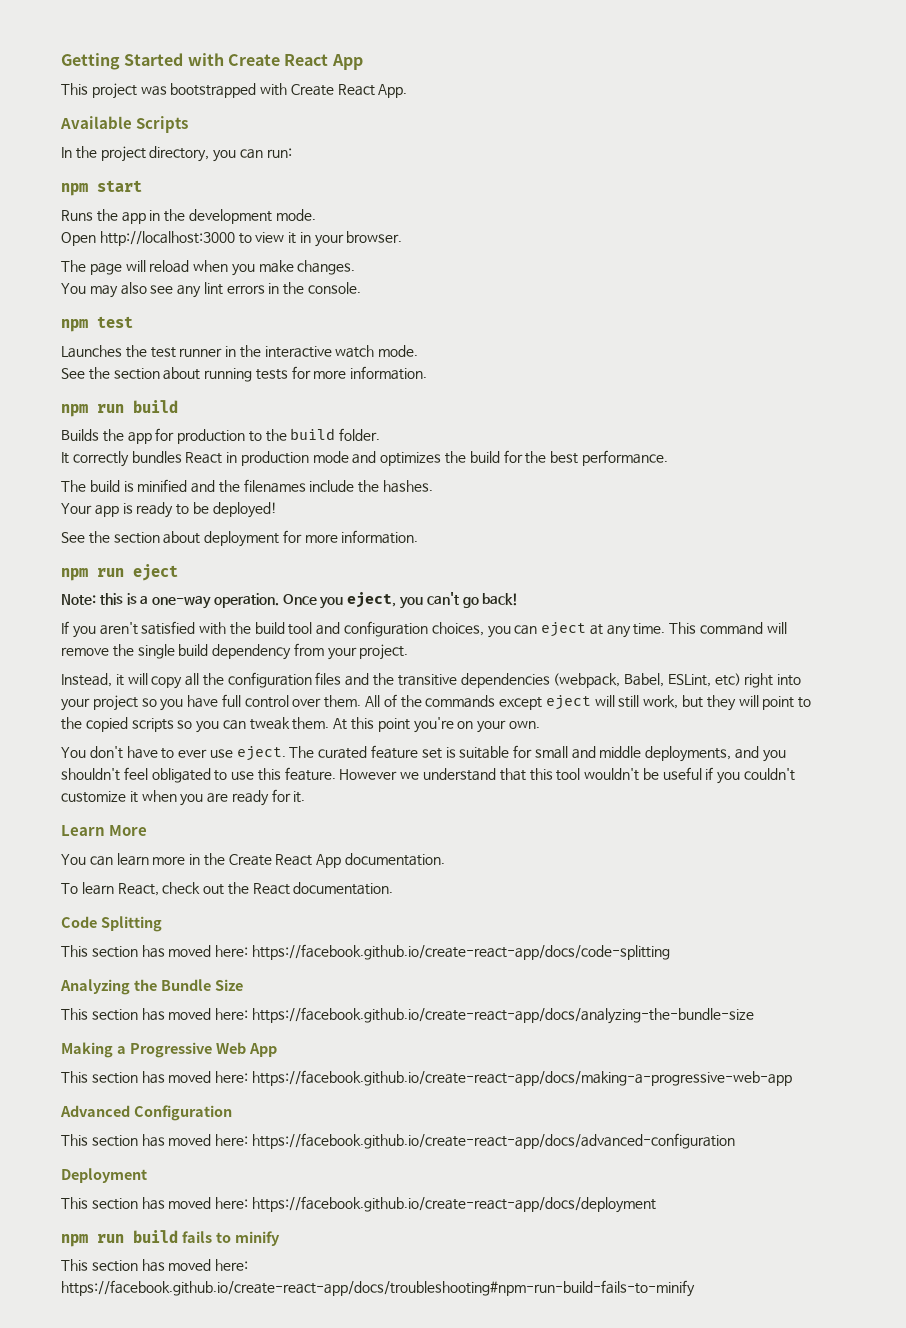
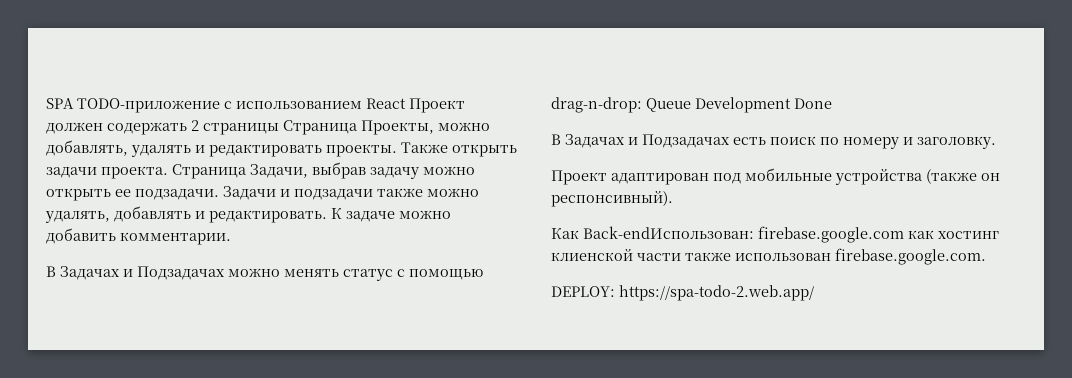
[61,53,363,70] [61,83,408,99] [60,116,189,133] [61,146,292,162] [61,180,142,196] [61,209,316,224] [61,231,403,247] [61,260,356,276] [61,282,362,298] [61,316,133,332] [61,345,419,358] [61,366,428,382] [61,400,178,417] [61,428,381,444] [61,450,668,467] [61,479,434,493] [61,502,277,518] [61,530,419,547] [61,564,178,581] [61,592,519,609] [61,621,787,638] [61,643,409,660] [61,672,802,689] [61,694,812,711] [61,717,540,733] [61,745,786,762] [61,767,796,784] [61,789,306,806] [61,825,148,836] [61,853,446,868] [61,882,394,896] [61,916,162,932] [61,944,670,960] [60,979,243,995] [61,1007,754,1024] [61,1042,277,1058] [61,1070,792,1086] [60,1105,232,1121] [61,1133,735,1149] [61,1168,147,1183] [61,1196,656,1213] [61,1230,280,1247] [61,1259,249,1272] [61,1280,695,1297] Getting Started with Create React App // This project was bootstrapped with Create React App. // Available Scripts // In the project directory, you can run: // npm start // Runs the app in the development mode. // Open http://localhost:3000 to view it in your browser. // The page will reload when you make changes. // You may also see any lint errors in the console. // npm test // Launches the test runner in the interactive watch mode. // See the section about running tests for more information. // npm run build // Builds the app for production to the build folder. // It correctly bundles React in production mode and optimizes the build for the best performance. // The build is minified and the filenames include the hashes. // Your app is ready to be deployed! // See the section about deployment for more information. // npm run eject // Note: this is a one-way operation. Once you eject, you can't go back! // If you aren't satisfied with the build tool and configuration choices, you can eject at any time. This command will remove the single build dependency from your project. // Instead, it will copy all the configuration files and the transitive dependencies (webpack, Babel, ESLint, etc) right into your project so you have full control over them. All of the commands except eject will still work, but they will point to the copied scripts so you can tweak them. At this point you're on your own. // You don't have to ever use eject. The curated feature set is suitable for small and middle deployments, and you shouldn't feel obligated to use this feature. However we understand that this tool wouldn't be useful if you couldn't customize it when you are ready for it. // Learn More // You can learn more in the Create React App documentation. // To learn React, check out the React documentation. // Code Splitting // This section has moved here: https://facebook.github.io/create-react-app/docs/code-splitting // Analyzing the Bundle Size // This section has moved here: https://facebook.github.io/create-react-app/docs/analyzing-the-bundle-size // Making a Progressive Web App // This section has moved here: https://facebook.github.io/create-react-app/docs/making-a-progressive-web-app // Advanced Configuration // This section has moved here: https://facebook.github.io/create-react-app/docs/advanced-configuration // Deployment // This section has moved here: https://facebook.github.io/create-react-app/docs/deployment // npm run build fails to minify // This section has moved here: https://facebook.github.io/create-react-app/docs/troubleshooting#npm-run-build-fails-to-minify -> [46,98,465,113] [46,120,490,135] [46,140,517,157] [46,162,475,179] [46,186,479,201] [45,206,451,223] [46,228,231,245] [46,266,483,281] [551,97,832,113] [551,134,996,149] [551,168,1000,185] [551,191,673,207] [551,226,999,243] [551,248,986,265] [551,285,814,301] SPA TODO-приложение с использованием React Проект должен содержать 2 страницы Страница Проекты, можно добавлять, удалять и редактировать проекты. Также открыть задачи проекта. Страница Задачи, выбрав задачу можно открыть ее подзадачи. Задачи и подзадачи также можно удалять, добавлять и редактировать. К задаче можно добавить комментарии. // В Задачах и Подзадачах можно менять статус с помощью drag-n-drop: Queue Development Done // В Задачах и Подзадачах есть поиск по номеру и заголовку. // Проект адаптирован под мобильные устройства (также он респонсивный). // Как Back-endИспользован: firebase.google.com как хостинг клиенской части также использован firebase.google.com. // DEPLOY: https://spa-todo-2.web.app/

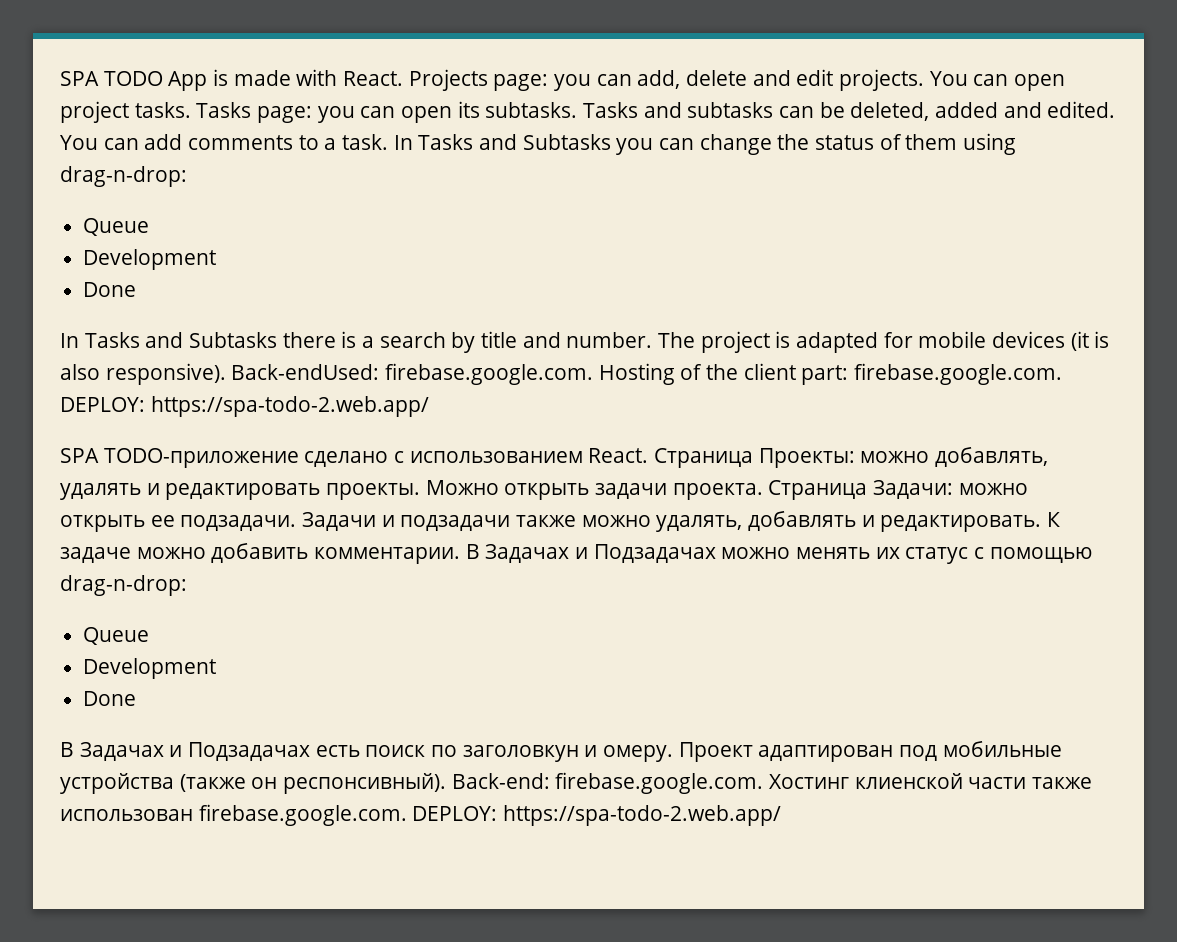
[46,98,465,113] [46,120,434,135] SPA TODO-приложение с использованием React Проект должен содержать 2 страницы Страница Проекты, -> [60,69,1066,91] [60,101,1116,123] [60,133,1017,155] [60,166,187,187] [83,218,150,236] [83,249,217,270] [83,282,137,297] [60,331,1110,353] [60,363,1063,385] [60,396,429,417] [60,448,855,468] SPA TODO App is made with React. Projects page: you can add, delete and edit projects. You can open project tasks. Tasks page: you can open its subtasks. Tasks and subtasks can be deleted, added and edited. You can add comments to a task. In Tasks and Subtasks you can change the status of them using drag-n-drop: // Queue // Development // Done // In Tasks and Subtasks there is a search by title and number. The project is adapted for mobile devices (it is also responsive). Back-endUsed: firebase.google.com. Hosting of the client part: firebase.google.com. DEPLOY: https://spa-todo-2.web.app/ // SPA TODO-приложение сделано с использованием React. Страница Проекты:
[401,142,448,153] Также -> [425,480,499,495] Можно
[250,162,419,179] Задачи, выбрав задачу -> [873,480,954,499] Задачи:
(231, 238) // -> (461, 555) none
(339, 273) none -> [875,547,900,559] их
[646,97,791,113] Queue Development -> [83,627,150,645] [83,658,217,679] // Queue // Development //
[843,136,996,149] номеру и заголовку. // -> [462,745,674,762] заголовкун и омеру.
[551,226,999,243] // Как Back-endИспользован: firebase.google.com как хостинг -> [451,772,850,794] Back-end: firebase.google.com. Хостинг
(986, 256) // -> (407, 815) none

